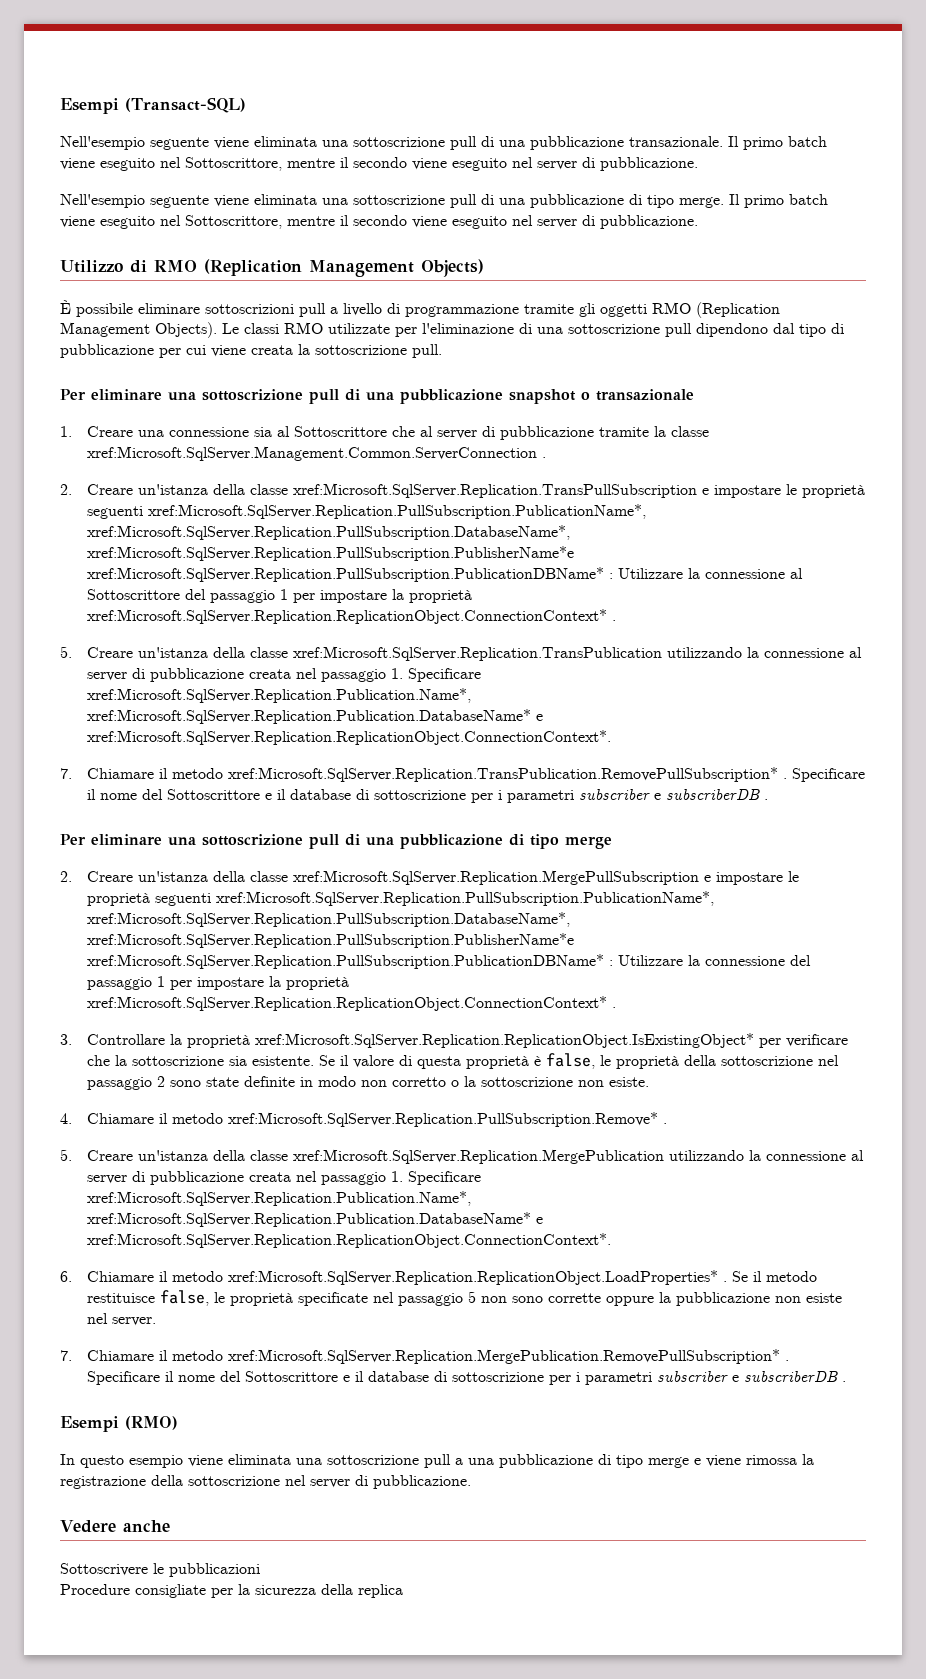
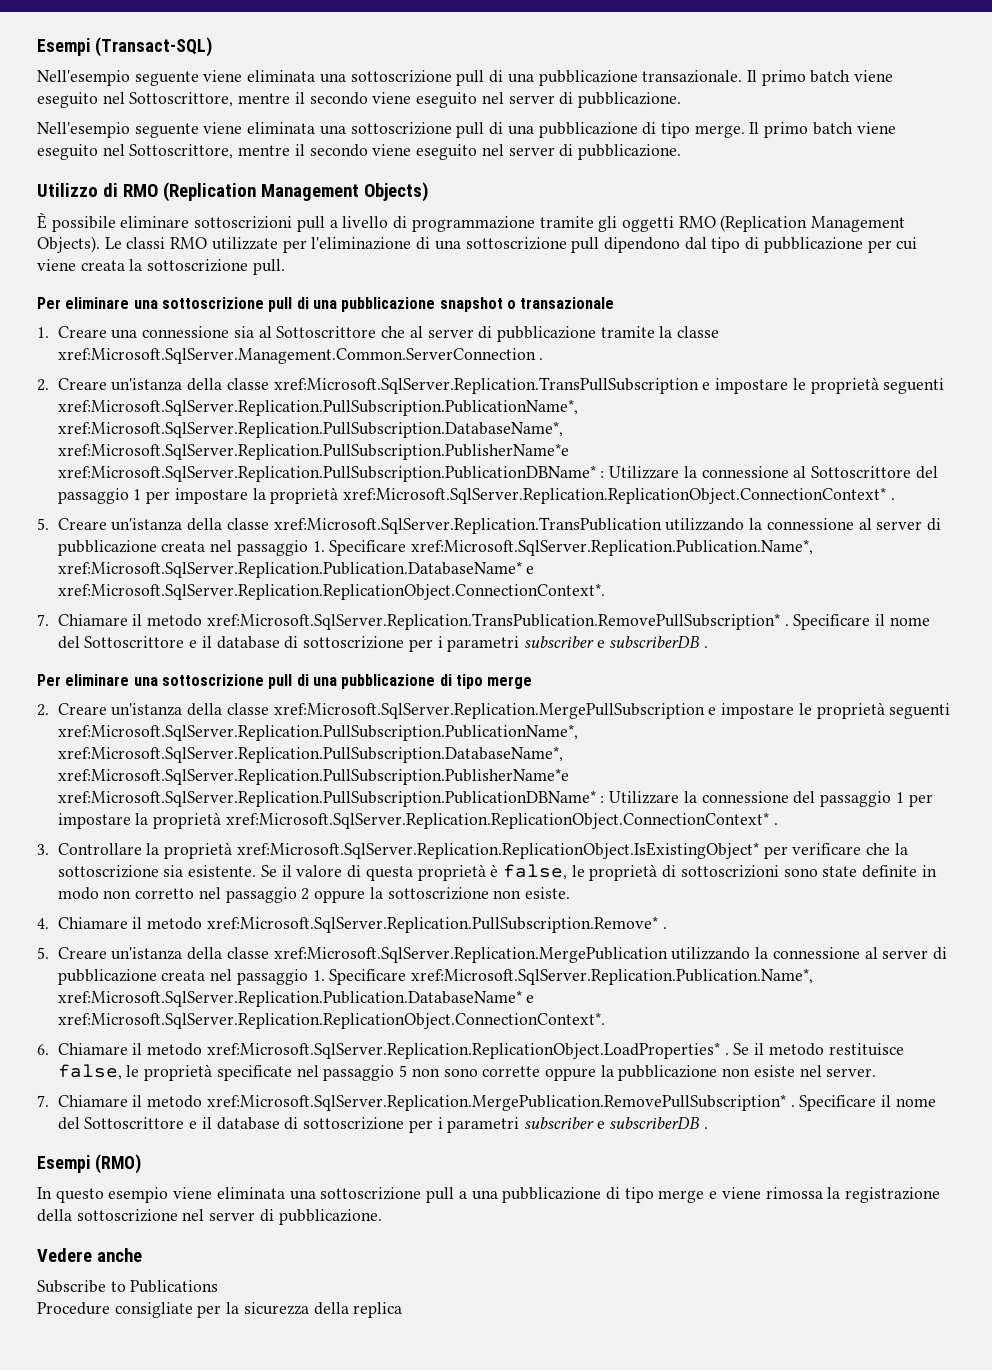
[684,1055,840,1066] [87,1076,166,1090] della sottoscrizione nel passaggio 2 -> [662,865,779,878] di sottoscrizioni
[451,1080,460,1087] o -> [198,887,366,903] nel passaggio 2 oppure
[60,1563,260,1577] Sottoscrivere le pubblicazioni -> [37,1280,219,1293] Subscribe to Publications

